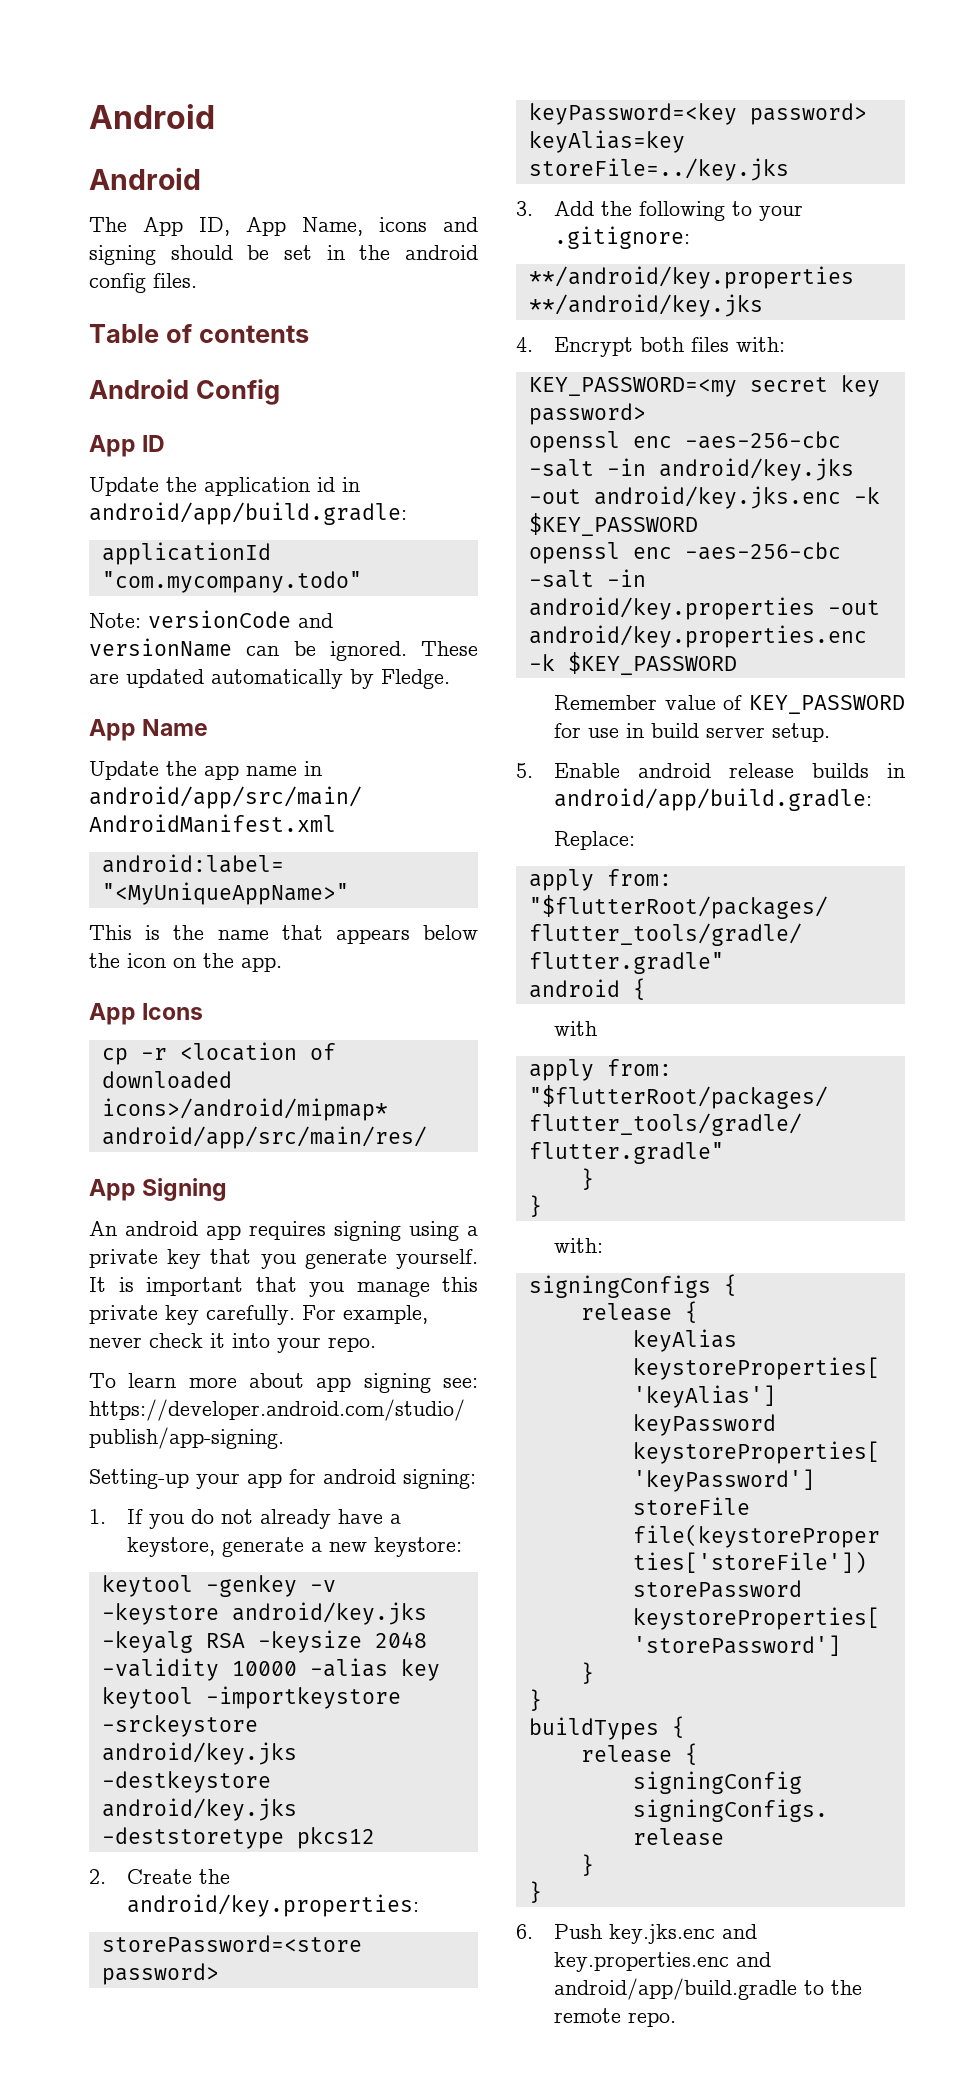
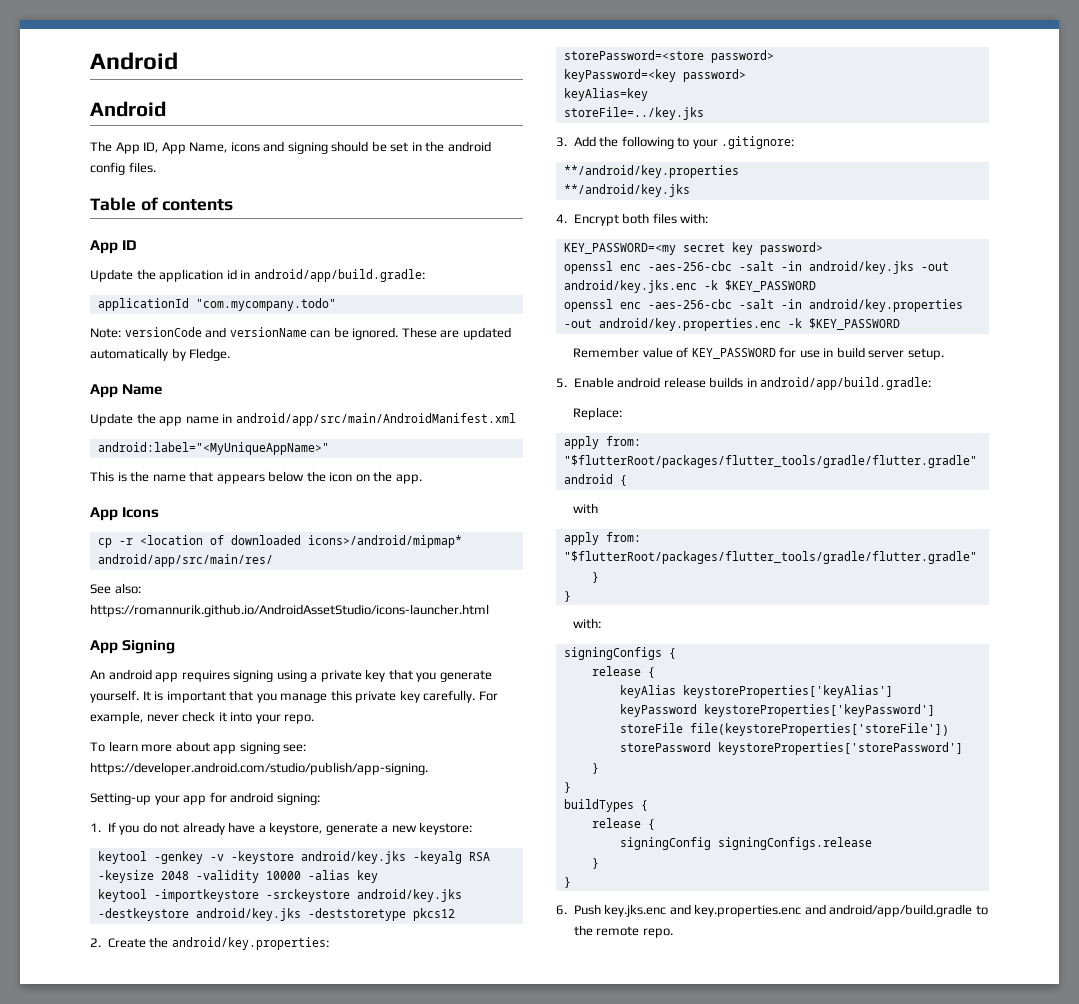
[89,379,280,405] // Android Config -> (234, 205) none
(427, 1137) none -> [90,583,141,594] [90,604,489,617] // See also: https://romannurik.github.io/AndroidAssetStudio/icons-launcher.html

